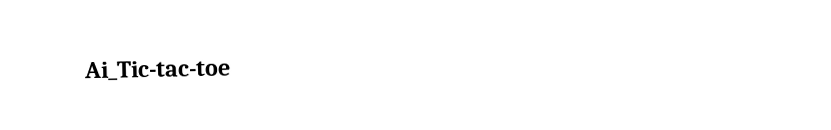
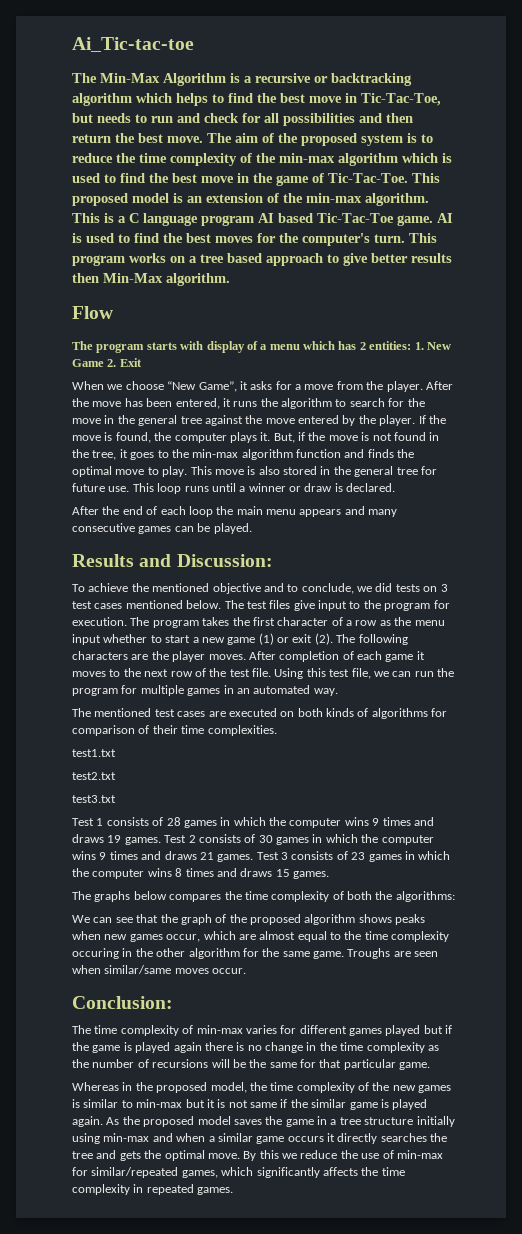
(231, 70) none -> [72,73,412,86] [72,93,441,106] [72,113,413,126] [72,133,433,146] [72,153,452,166] [72,173,440,186] [72,193,429,206] [72,213,453,226] [72,233,437,246] [72,253,452,266] [72,273,230,286] [72,306,113,319] [72,341,451,353] [72,358,142,367] [72,381,453,392] [72,398,425,409] [72,415,446,426] [72,432,440,443] [72,449,415,460] [72,466,437,477] [72,483,396,494] [72,506,398,517] [72,523,252,534] [72,554,273,567] [72,583,448,594] [72,600,450,611] [72,617,445,628] [72,633,408,645] [72,651,425,662] [72,668,454,679] [72,685,338,696] [72,708,448,719] [72,725,277,736] [72,749,116,757] [72,772,116,780] [72,795,116,803] [72,817,434,828] [72,834,434,845] [72,851,451,862] [72,868,329,879] [72,891,455,902] [72,914,426,925] [72,931,450,942] [72,948,439,959] [72,965,247,974] [72,996,173,1009] [72,1025,453,1036] [72,1042,439,1053] [72,1059,431,1070] [72,1082,452,1093] [72,1099,428,1110] [72,1116,455,1127] [72,1133,448,1144] [72,1150,443,1161] [72,1167,405,1178] [72,1184,234,1195] // The Min-Max Algorithm is a recursive or backtracking algorithm which helps to find the best move in Tic-Tac-Toe, but needs to run and check for all possibilities and then return the best move. The aim of the proposed system is to reduce the time complexity of the min-max algorithm which is used to find the best move in the game of Tic-Tac-Toe. This proposed model is an extension of the min-max algorithm. This is a C language program AI based Tic-Tac-Toe game. AI is used to find the best moves for the computer's turn. This program works on a tree based approach to give better results then Min-Max algorithm. // Flow // The program starts with display of a menu which has 2 entities: 1. New Game 2. Exit // When we choose “New Game”, it asks for a move from the player. After the move has been entered, it runs the algorithm to search for the move in the general tree against the move entered by the player. If the move is found, the computer plays it. But, if the move is not found in the tree, it goes to the min-max algorithm function and finds the optimal move to play. This move is also stored in the general tree for future use. This loop runs until a winner or draw is declared. // After the end of each loop the main menu appears and many consecutive games can be played. // Results and Discussion: // To achieve the mentioned objective and to conclude, we did tests on 3 test cases mentioned below. The test files give input to the program for execution. The program takes the first character of a row as the menu input whether to start a new game (1) or exit (2). The following characters are the player moves. After completion of each game it moves to the next row of the test file. Using this test file, we can run the program for multiple games in an automated way. // The mentioned test cases are executed on both kinds of algorithms for comparison of their time complexities. // test1.txt // test2.txt // test3.txt // Test 1 consists of 28 games in which the computer wins 9 times and draws 19 games. Test 2 consists of 30 games in which the computer wins 9 times and draws 21 games. Test 3 consists of 23 games in which the computer wins 8 times and draws 15 games. // The graphs below compares the time complexity of both the algorithms: // We can see that the graph of the proposed algorithm shows peaks when new games occur, which are almost equal to the time complexity occuring in the other algorithm for the same game. Troughs are seen when similar/same moves occur. // Conclusion: // The time complexity of min-max varies for different games played but if the game is played again there is no change in the time complexity as the number of recursions will be the same for that particular game. // Whereas in the proposed model, the time complexity of the new games is similar to min-max but it is not same if the similar game is played again. As the proposed model saves the game in a tree structure initially using min-max and when a similar game occurs it directly searches the tree and gets the optimal move. By this we reduce the use of min-max for similar/repeated games, which significantly affects the time complexity in repeated games.

